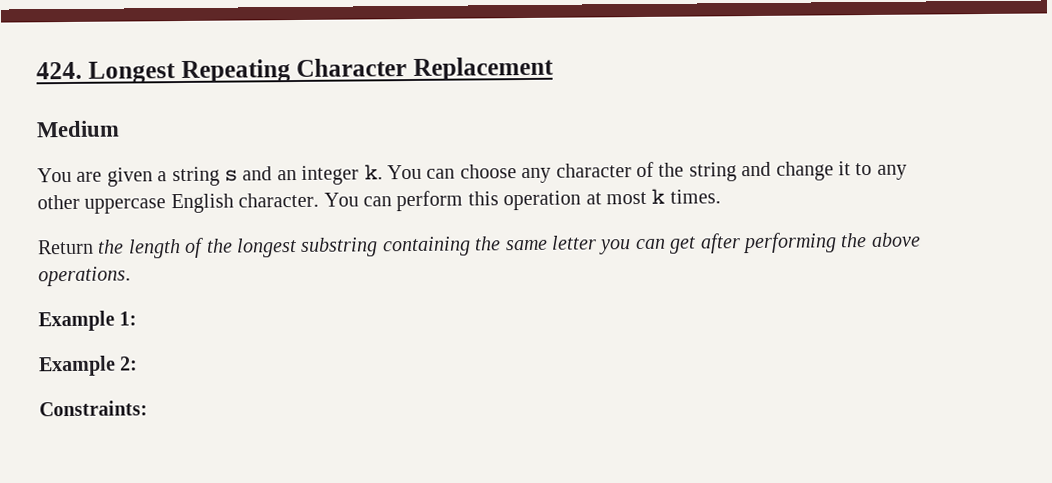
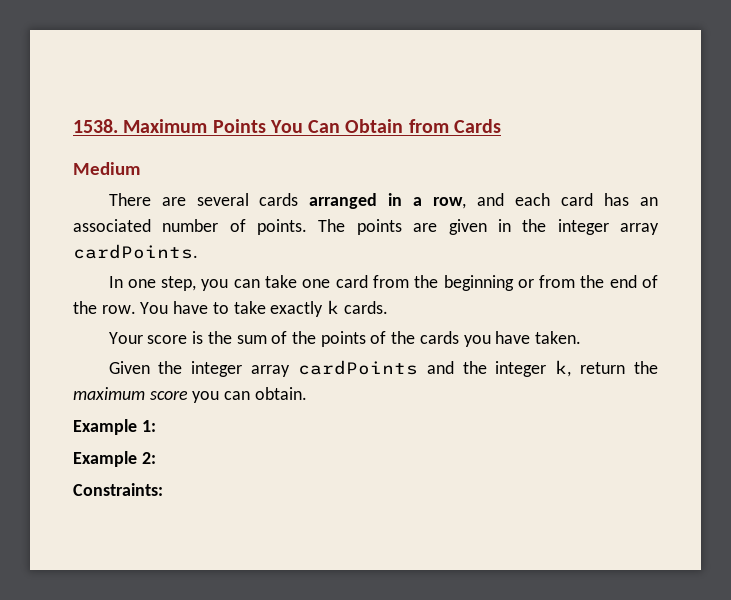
[36,56,554,84] [36,120,120,138] [37,161,907,187] [37,188,721,214] [37,232,921,259] [38,266,131,287] 424. Longest Repeating Character Replacement // Medium // You are given a string s and an integer k. You can choose any character of the string and change it to any other uppercase English character. You can perform this operation at most k times. // Return the length of the longest substring containing the same letter you can get after performing the above operations. -> [73,119,501,133] [73,162,140,175] [108,193,659,209] [73,219,660,235] [73,244,198,259] [108,275,658,291] [73,300,388,317] [108,331,582,347] [108,360,659,377] [73,387,307,403] 1538. Maximum Points You Can Obtain from Cards // Medium // There are several cards arranged in a row, and each card has an associated number of points. The points are given in the integer array cardPoints. // In one step, you can take one card from the beginning or from the end of the row. You have to take exactly k cards. // Your score is the sum of the points of the cards you have taken. // Given the integer array cardPoints and the integer k, return the maximum score you can obtain.

